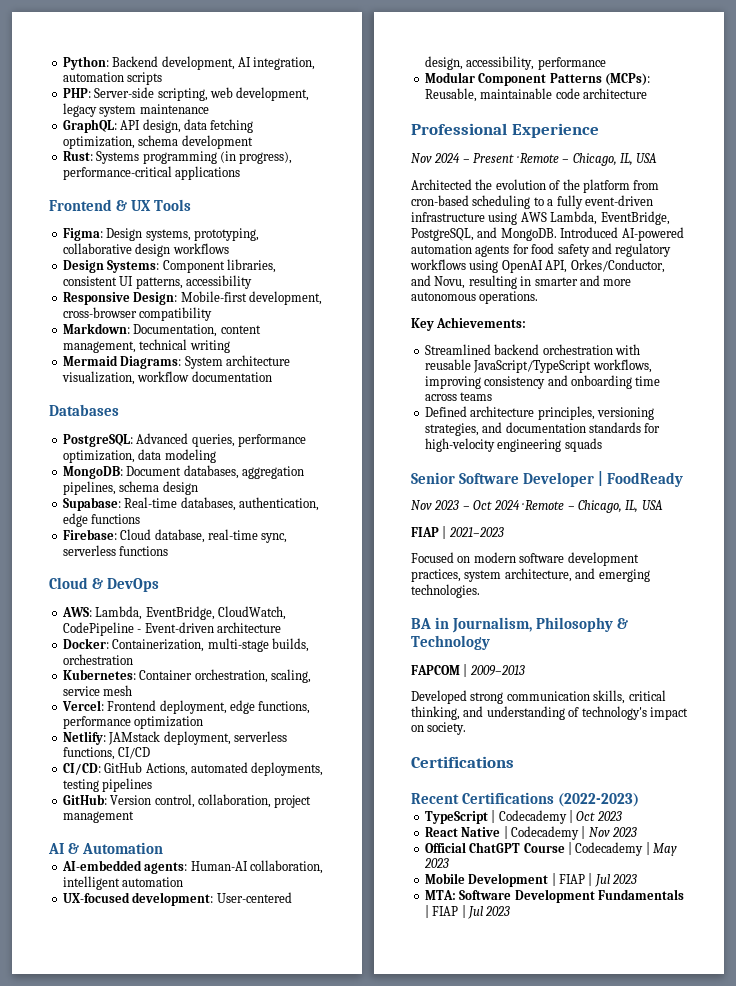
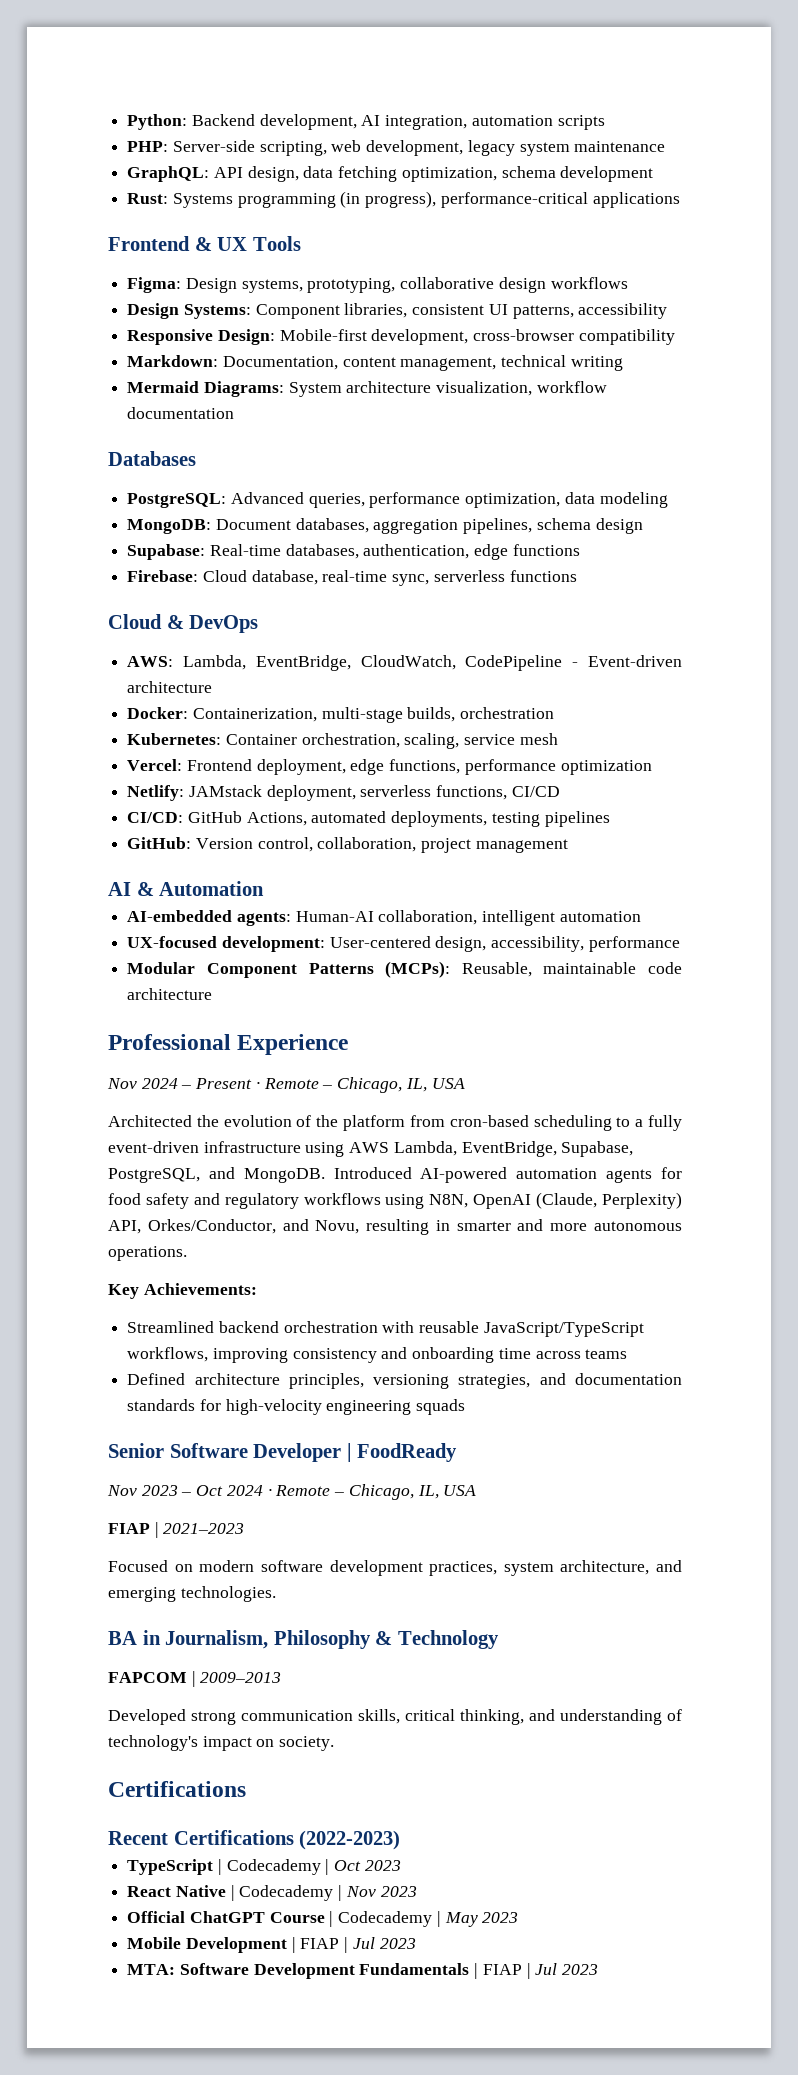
(670, 218) none -> [561,1141,634,1157] Supabase,
[501,260,543,273] OpenAI -> [429,1192,683,1209] N8N, OpenAI (Claude, Perplexity)

